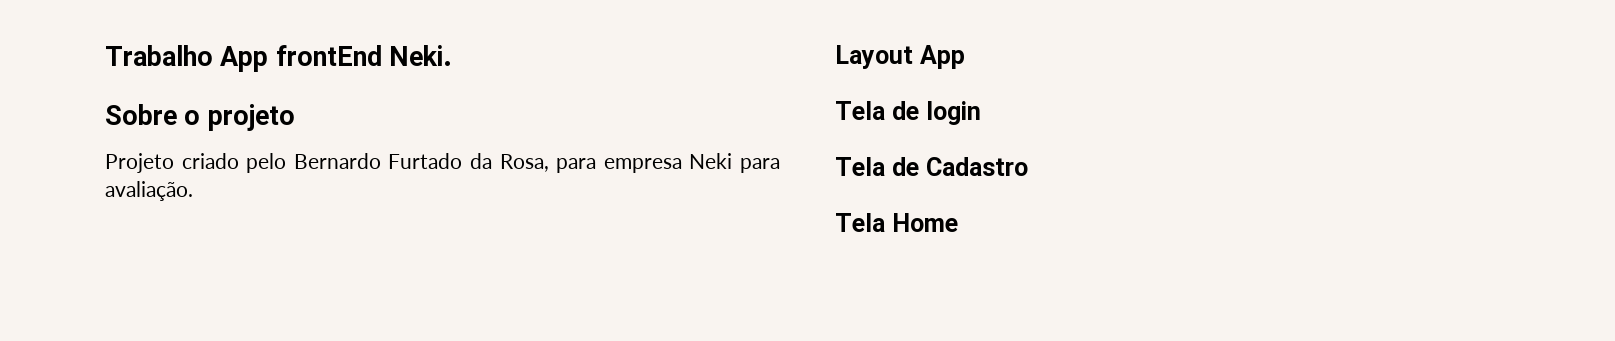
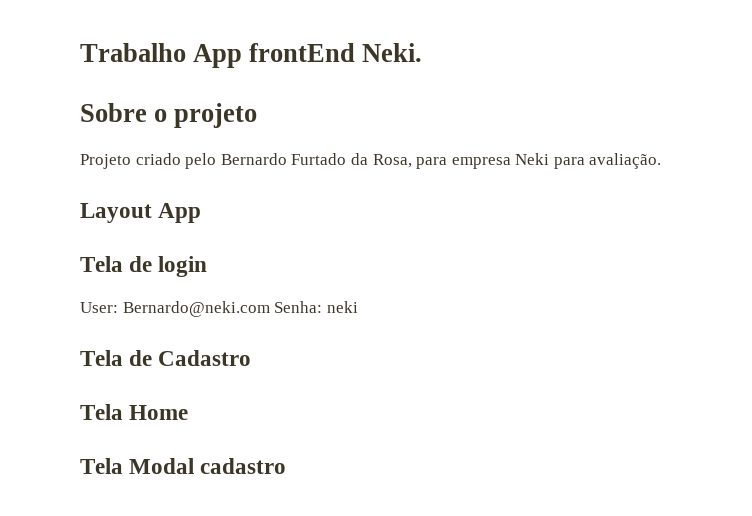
(981, 113) none -> [80,301,358,317] // User: Bernardo@neki.com Senha: neki
(958, 222) none -> [80,458,287,474] // Tela Modal cadastro

